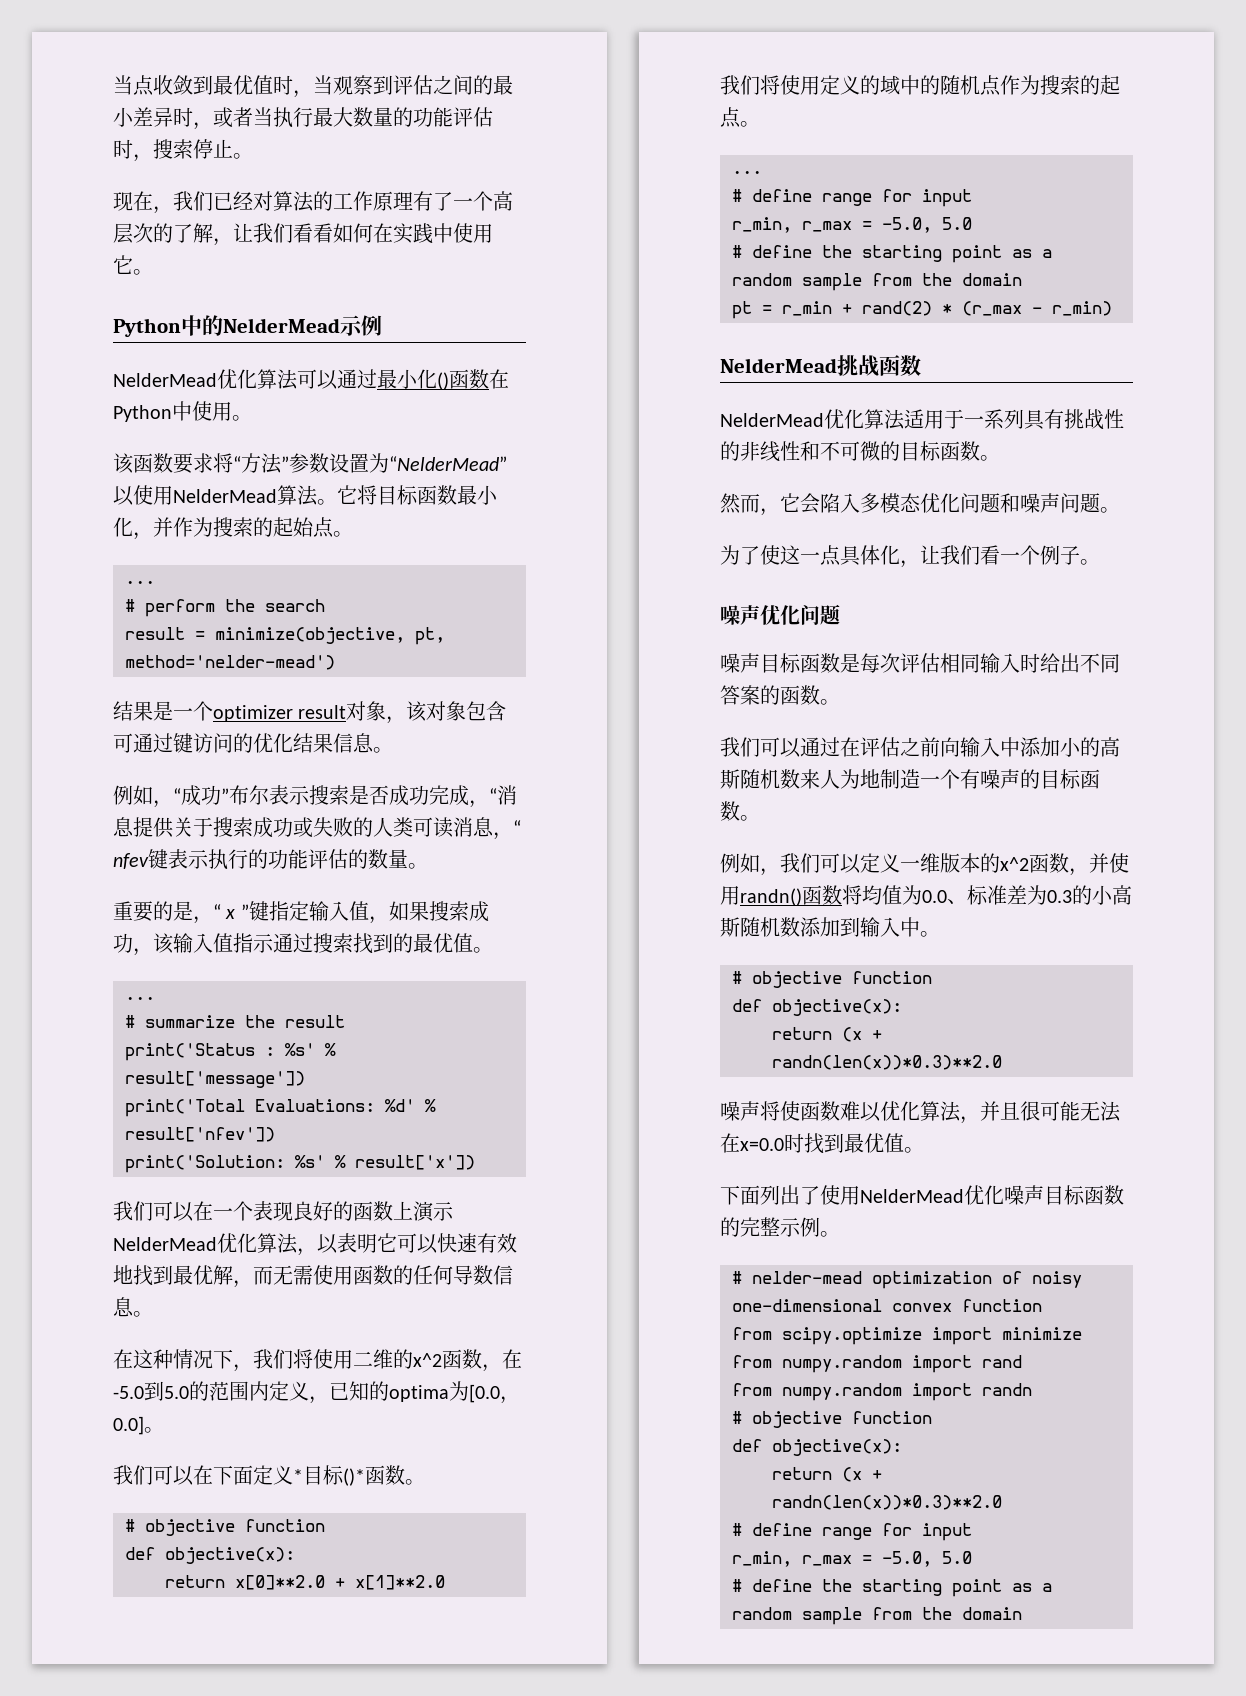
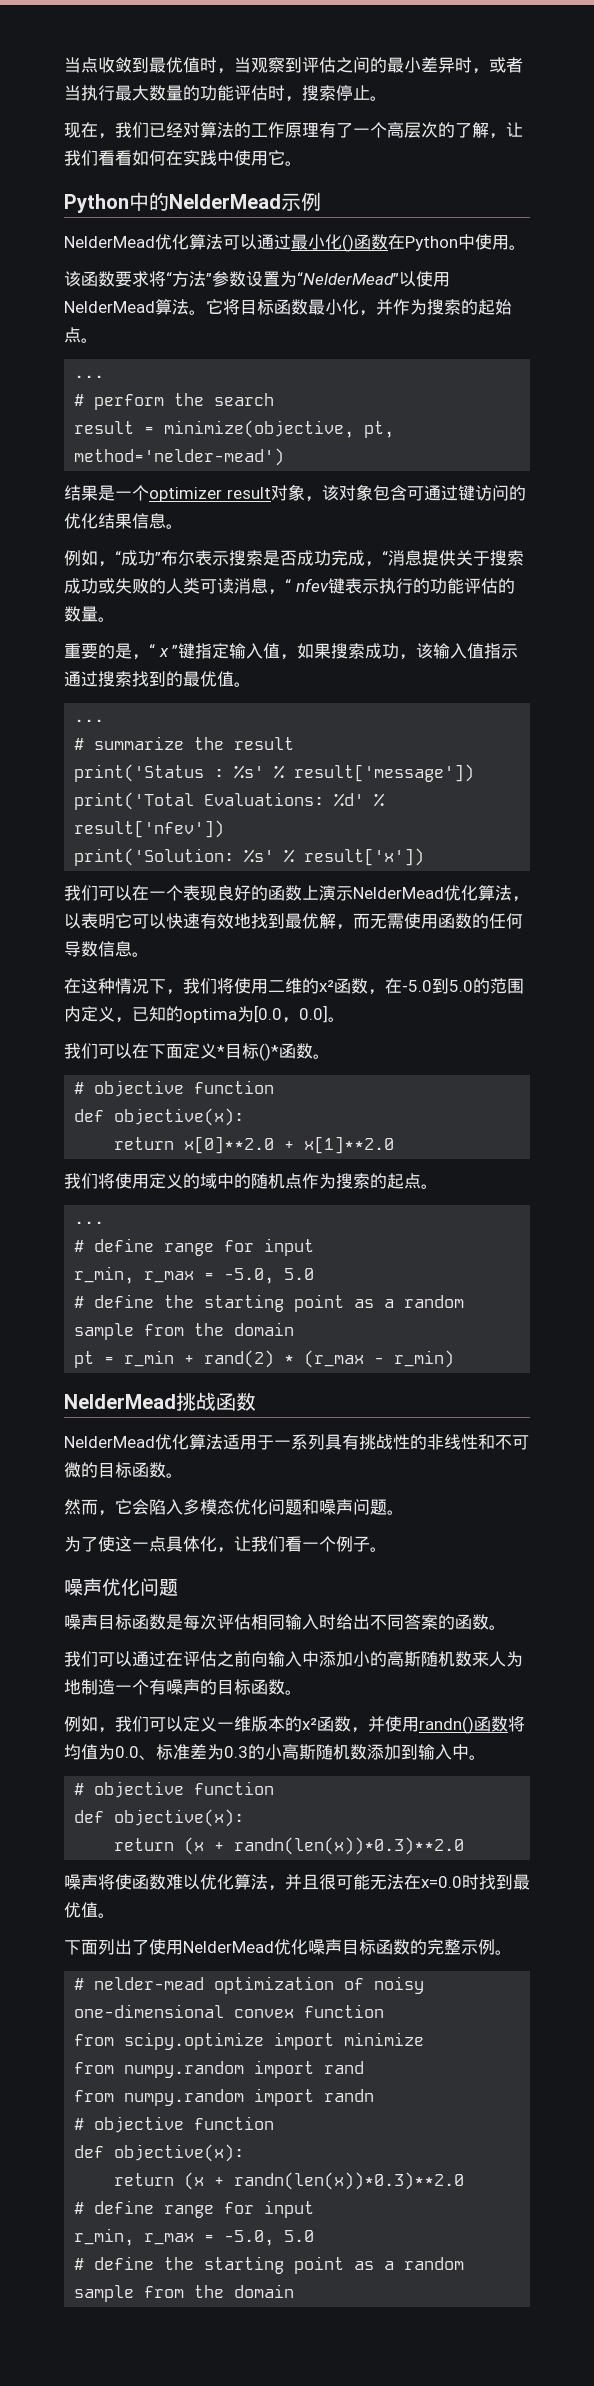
[413,1353,442,1367] x^2 -> [319,980,334,992] x²
[1000,857,1029,871] x^2 -> [302,1718,317,1730] x²

